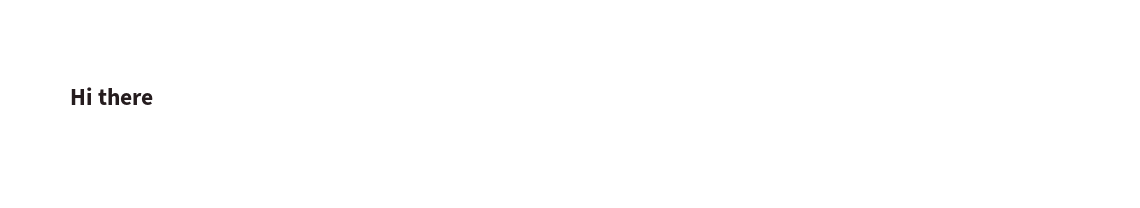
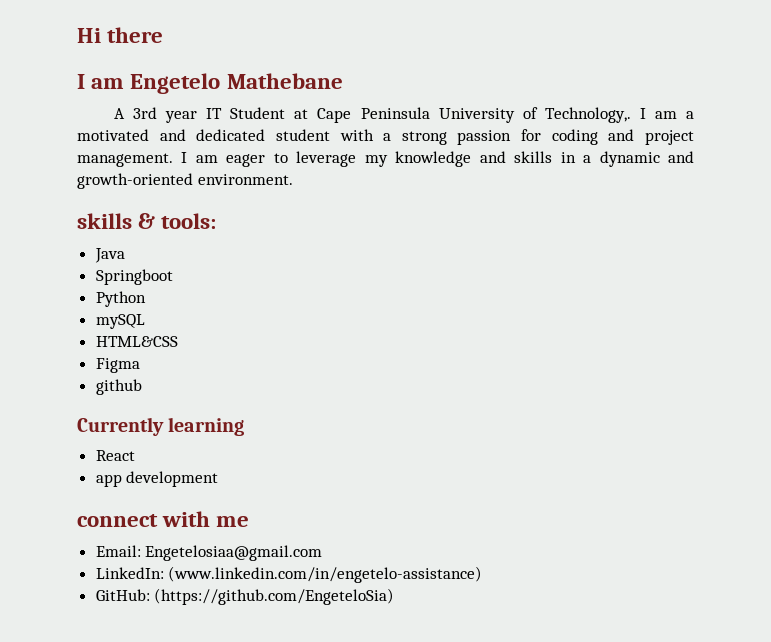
(154, 96) none -> [77,73,343,94] [113,107,695,123] [77,129,694,145] [77,151,694,167] [77,173,293,189] [77,213,217,229] [94,248,125,263] [95,269,173,285] [95,291,146,307] [95,314,145,329] [95,336,178,347] [95,358,140,373] [95,379,142,395] [77,417,245,436] [95,450,135,461] [95,471,219,487] [77,511,250,527] [95,545,323,561] [95,566,483,583] [95,588,395,605] // I am Engetelo Mathebane // A 3rd year IT Student at Cape Peninsula University of Technology,. I am a motivated and dedicated student with a strong passion for coding and project management. I am eager to leverage my knowledge and skills in a dynamic and growth-oriented environment. // skills & tools: // Java // Springboot // Python // mySQL // HTML&CSS // Figma // github // Currently learning // React // app development // connect with me // Email: Engetelosiaa@gmail.com // LinkedIn: (www.linkedin.com/in/engetelo-assistance) // GitHub: (https://github.com/EngeteloSia)

